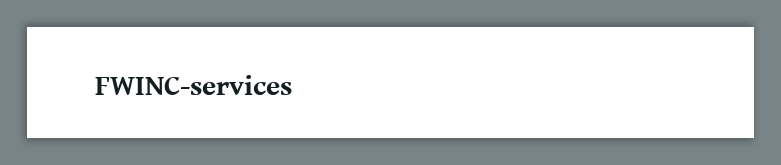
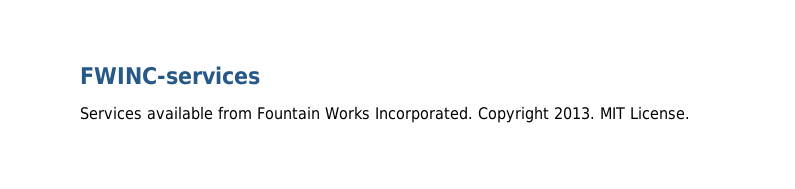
(292, 85) none -> [80,106,690,123] // Services available from Fountain Works Incorporated. Copyright 2013. MIT License.

